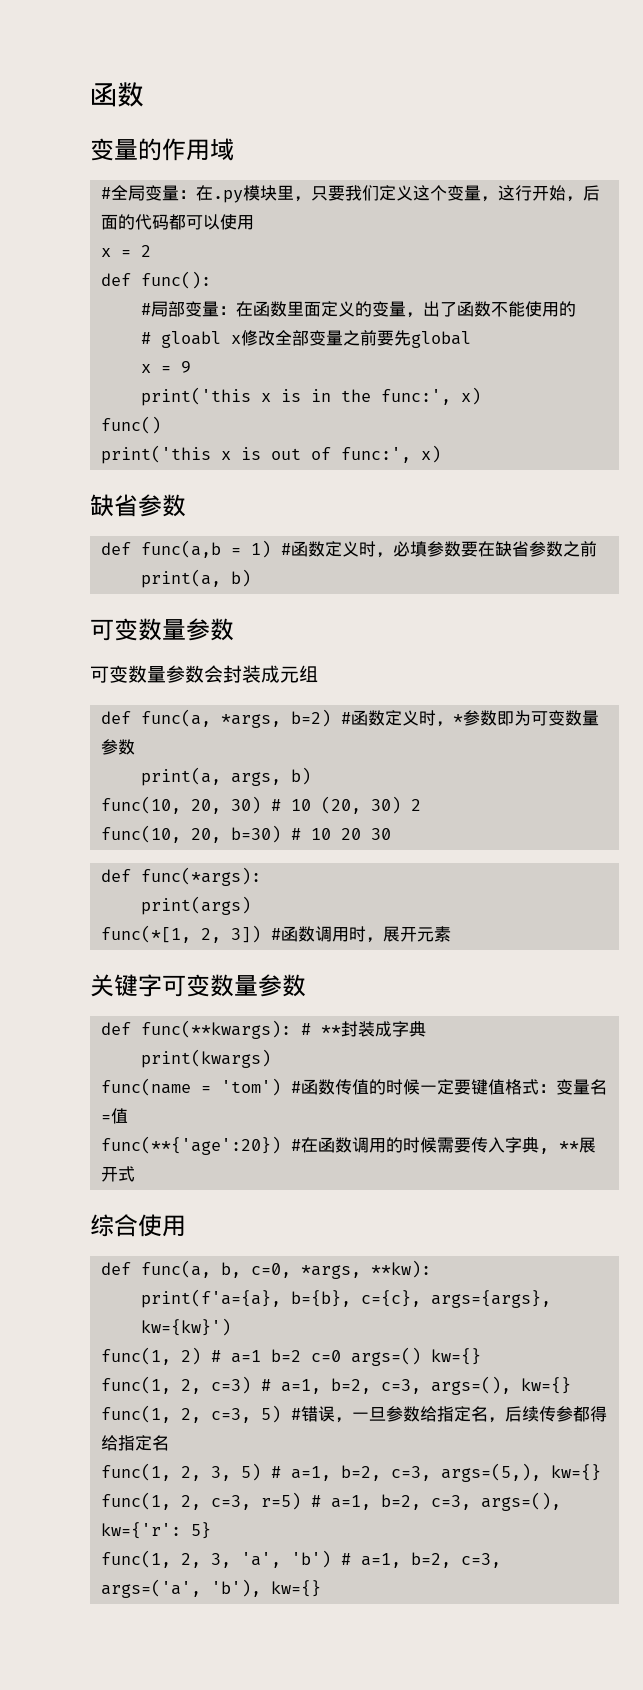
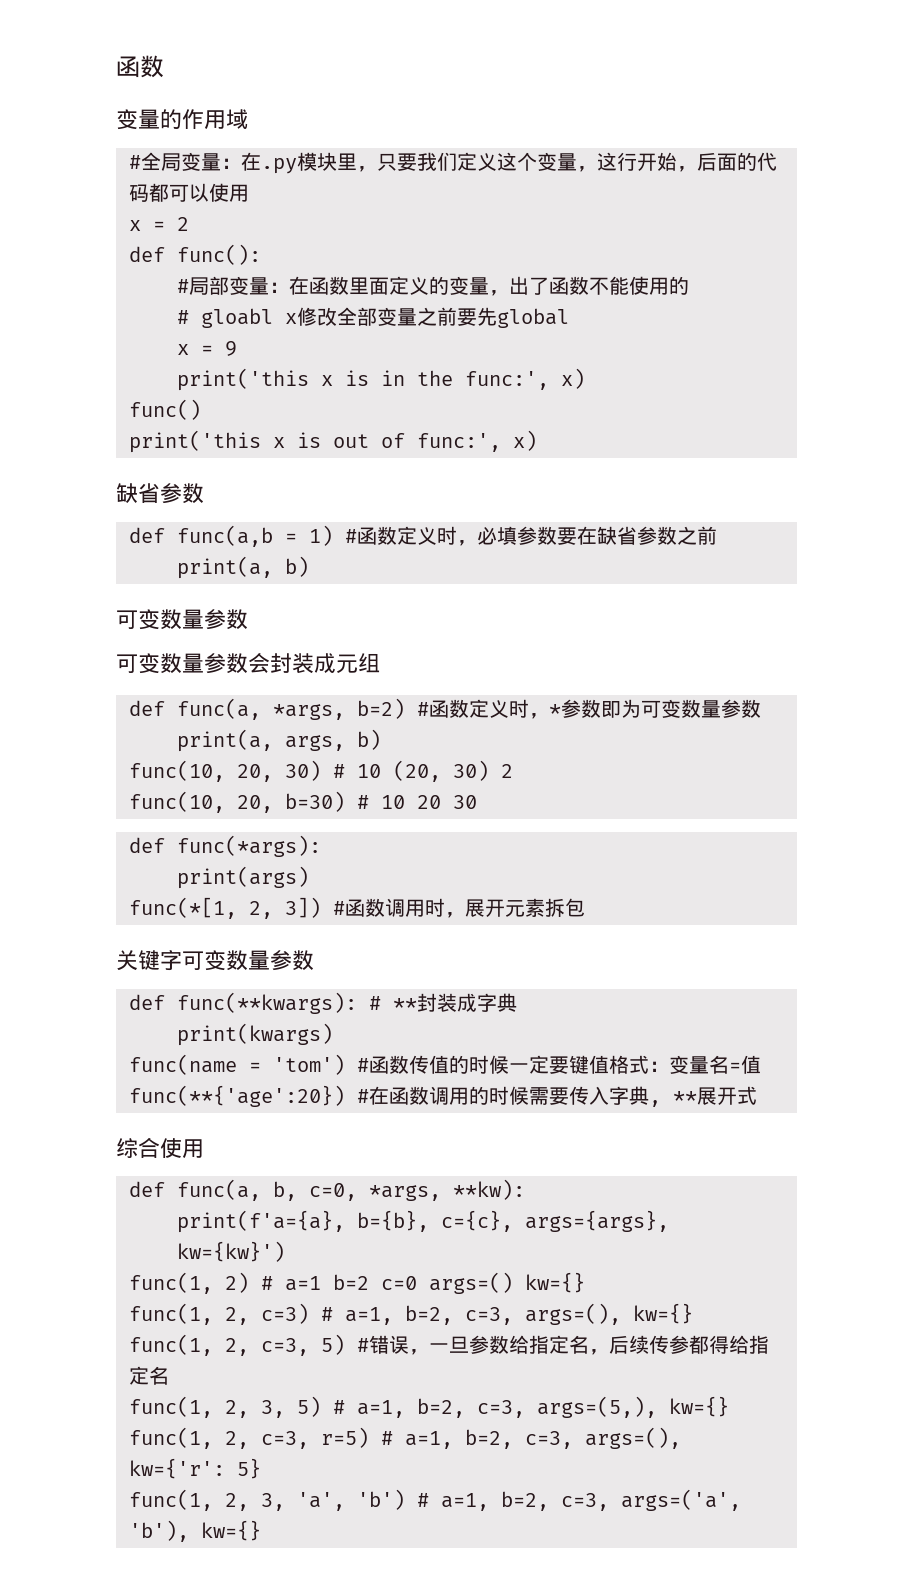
(452, 934) none -> [544,898,585,917] 拆包

